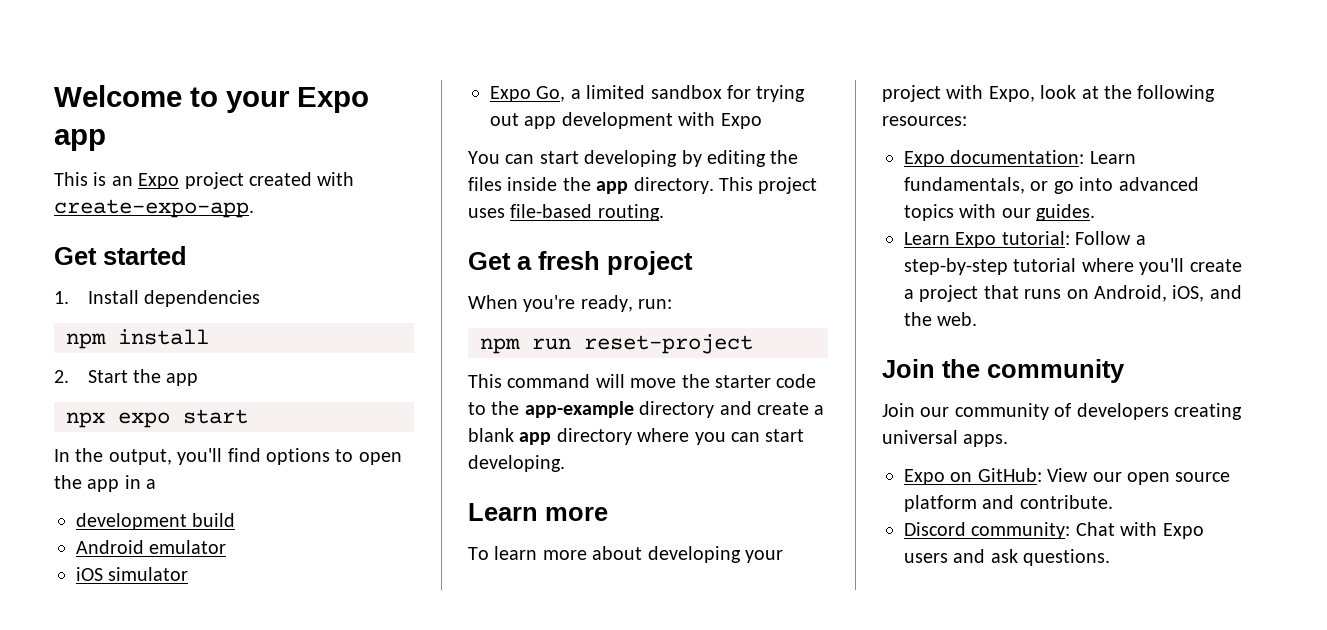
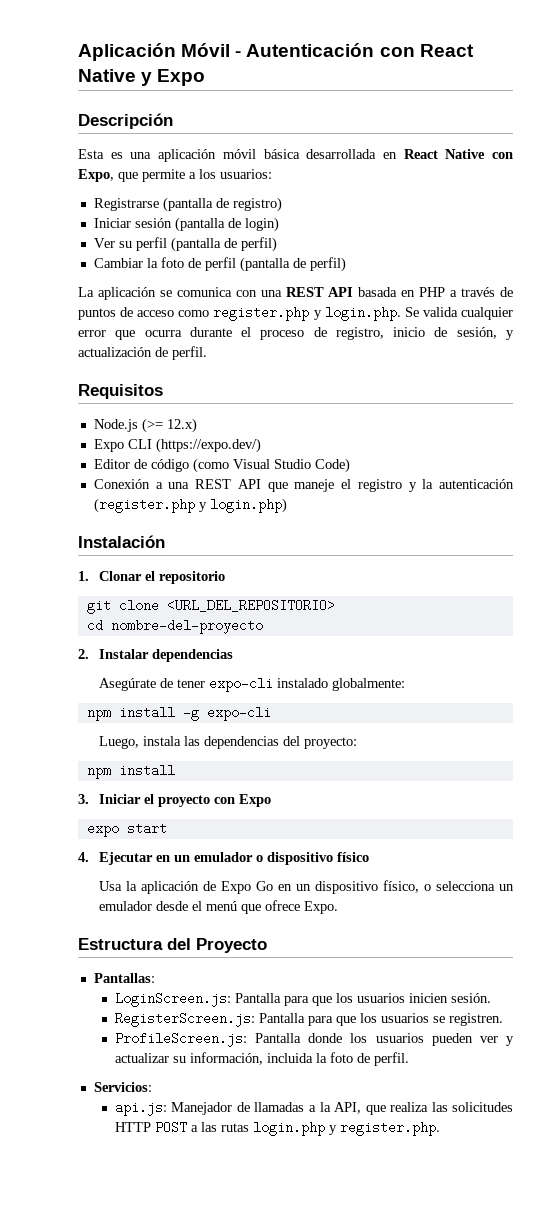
[54,85,369,113] [54,129,106,151] [54,172,355,189] [54,199,254,218] [54,246,187,265] [54,290,260,307] [66,329,209,349] [54,369,199,386] [66,409,248,428] [54,448,402,465] [54,475,157,492] [76,513,236,530] [76,540,227,554] [76,567,189,581] [490,85,806,102] [490,112,762,129] [468,150,799,167] [468,177,818,194] [468,204,664,221] [468,251,693,275] [468,295,673,312] [480,334,753,354] [468,374,817,388] [468,401,825,418] [468,428,805,445] [468,455,565,472] [468,503,608,521] [468,546,783,563] [882,85,1216,102] [882,116,967,126] [904,150,1136,167] [904,177,1199,194] [904,204,1096,221] [904,231,1146,248] [904,258,1242,275] [904,285,1242,302] [904,312,978,326] [882,359,1125,383] [882,403,1242,420] [882,430,1009,447] [904,468,1231,485] [904,495,1113,512] [904,522,1204,539] [904,549,1111,566] Welcome to your Expo app // This is an Expo project created with create-expo-app. // Get started // 1. Install dependencies // npm install // 2. Start the app // npx expo start // In the output, you'll find options to open the app in a // development build // Android emulator // iOS simulator // Expo Go, a limited sandbox for trying out app development with Expo // You can start developing by editing the files inside the app directory. This project uses file-based routing. // Get a fresh project // When you're ready, run: // npm run reset-project // This command will move the starter code to the app-example directory and create a blank app directory where you can start developing. // Learn more // To learn more about developing your project with Expo, look at the following resources: // Expo documentation: Learn fundamentals, or go into advanced topics with our guides. // Learn Expo tutorial: Follow a step-by-step tutorial where you'll create a project that runs on Android, iOS, and the web. // Join the community // Join our community of developers creating universal apps. // Expo on GitHub: View our open source platform and contribute. // Discord community: Chat with Expo users and ask questions. -> [78,43,474,61] [78,69,206,86] [78,113,173,129] [78,149,513,162] [78,169,272,182] [93,197,282,212] [93,217,279,232] [93,237,277,252] [93,257,346,272] [78,287,513,300] [78,306,513,321] [78,327,514,340] [78,346,207,360] [78,384,163,399] [93,418,197,433] [93,438,261,453] [93,458,350,473] [93,479,514,492] [93,498,287,513] [78,535,165,548] [78,571,226,584] [86,599,335,614] [86,619,263,634] [78,649,234,662] [99,677,406,692] [86,706,271,721] [99,736,358,749] [86,764,175,779] [78,794,272,807] [86,822,167,837] [78,852,370,865] [99,880,514,894] [99,900,339,914] [78,938,267,953] [93,973,155,983] [114,992,491,1007] [114,1012,503,1027] [114,1032,514,1047] [114,1052,409,1066] [93,1082,152,1092] [114,1101,514,1116] [114,1121,440,1136] Aplicación Móvil - Autenticación con React Native y Expo // Descripción // Esta es una aplicación móvil básica desarrollada en React Native con Expo, que permite a los usuarios: // Registrarse (pantalla de registro) // Iniciar sesión (pantalla de login) // Ver su perfil (pantalla de perfil) // Cambiar la foto de perfil (pantalla de perfil) // La aplicación se comunica con una REST API basada en PHP a través de puntos de acceso como register.php y login.php. Se valida cualquier error que ocurra durante el proceso de registro, inicio de sesión, y actualización de perfil. // Requisitos // Node.js (>= 12.x) // Expo CLI (https://expo.dev/) // Editor de código (como Visual Studio Code) // Conexión a una REST API que maneje el registro y la autenticación (register.php y login.php) // Instalación // 1. Clonar el repositorio // git clone <URL_DEL_REPOSITORIO> // cd nombre-del-proyecto // 2. Instalar dependencias // Asegúrate de tener expo-cli instalado globalmente: // npm install -g expo-cli // Luego, instala las dependencias del proyecto: // npm install // 3. Iniciar el proyecto con Expo // expo start // 4. Ejecutar en un emulador o dispositivo físico // Usa la aplicación de Expo Go en un dispositivo físico, o selecciona un emulador desde el menú que ofrece Expo. // Estructura del Proyecto // Pantallas: // LoginScreen.js: Pantalla para que los usuarios inicien sesión. // RegisterScreen.js: Pantalla para que los usuarios se registren. // ProfileScreen.js: Pantalla donde los usuarios pueden ver y actualizar su información, incluida la foto de perfil. // Servicios: // api.js: Manejador de llamadas a la API, que realiza las solicitudes HTTP POST a las rutas login.php y register.php.

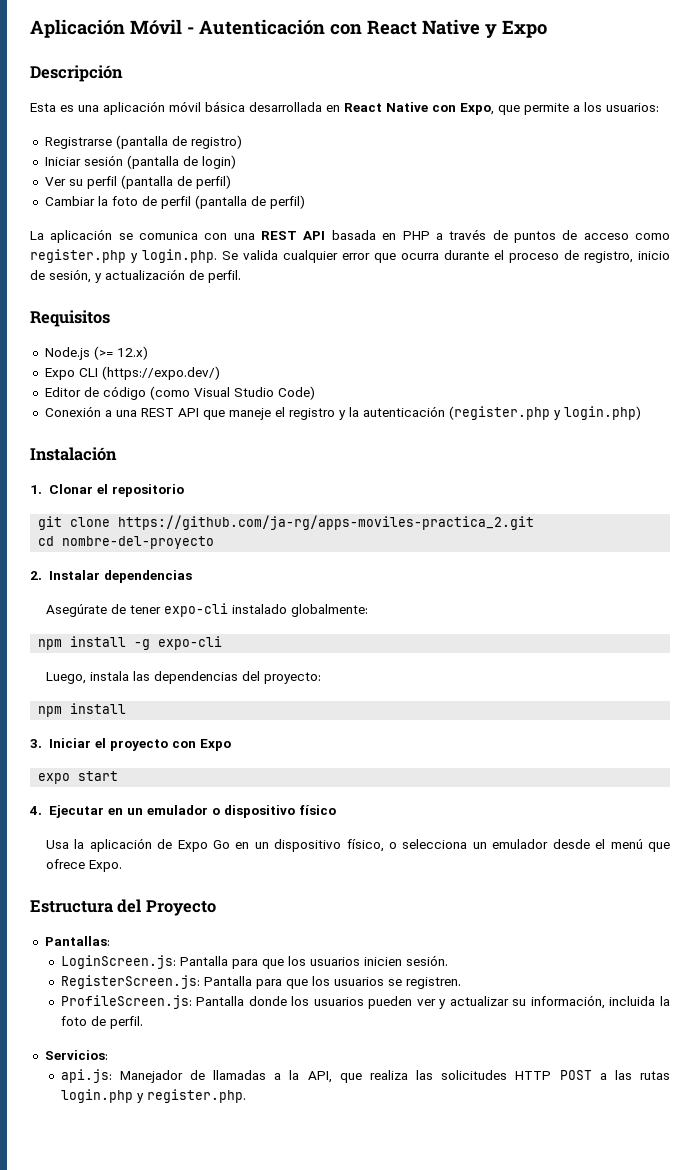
[166,599,335,612] <URL_DEL_REPOSITORIO> -> [118,515,535,530] https://github.com/ja-rg/apps-moviles-practica_2.git

